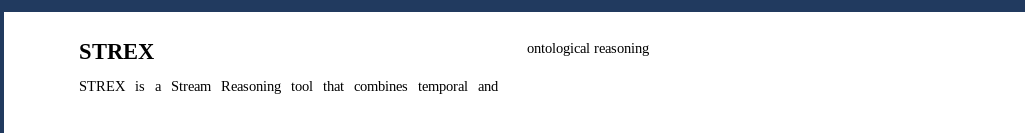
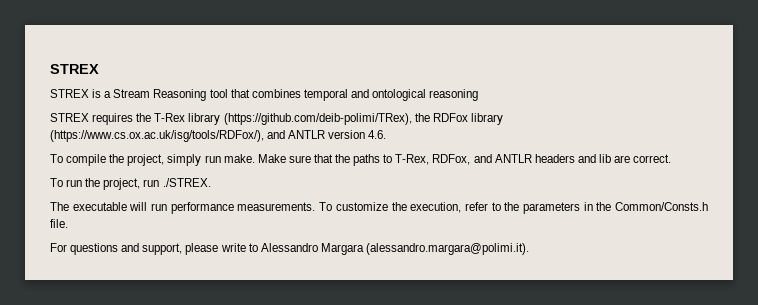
(649, 49) none -> [50,113,503,125] [50,130,387,142] [50,154,672,166] [50,178,211,190] [50,202,708,214] [50,219,68,228] [50,243,529,255] // STREX requires the T-Rex library (https://github.com/deib-polimi/TRex), the RDFox library (https://www.cs.ox.ac.uk/isg/tools/RDFox/), and ANTLR version 4.6. // To compile the project, simply run make. Make sure that the paths to T-Rex, RDFox, and ANTLR headers and lib are correct. // To run the project, run ./STREX. // The executable will run performance measurements. To customize the execution, refer to the parameters in the Common/Consts.h file. // For questions and support, please write to Alessandro Margara (alessandro.margara@polimi.it).

